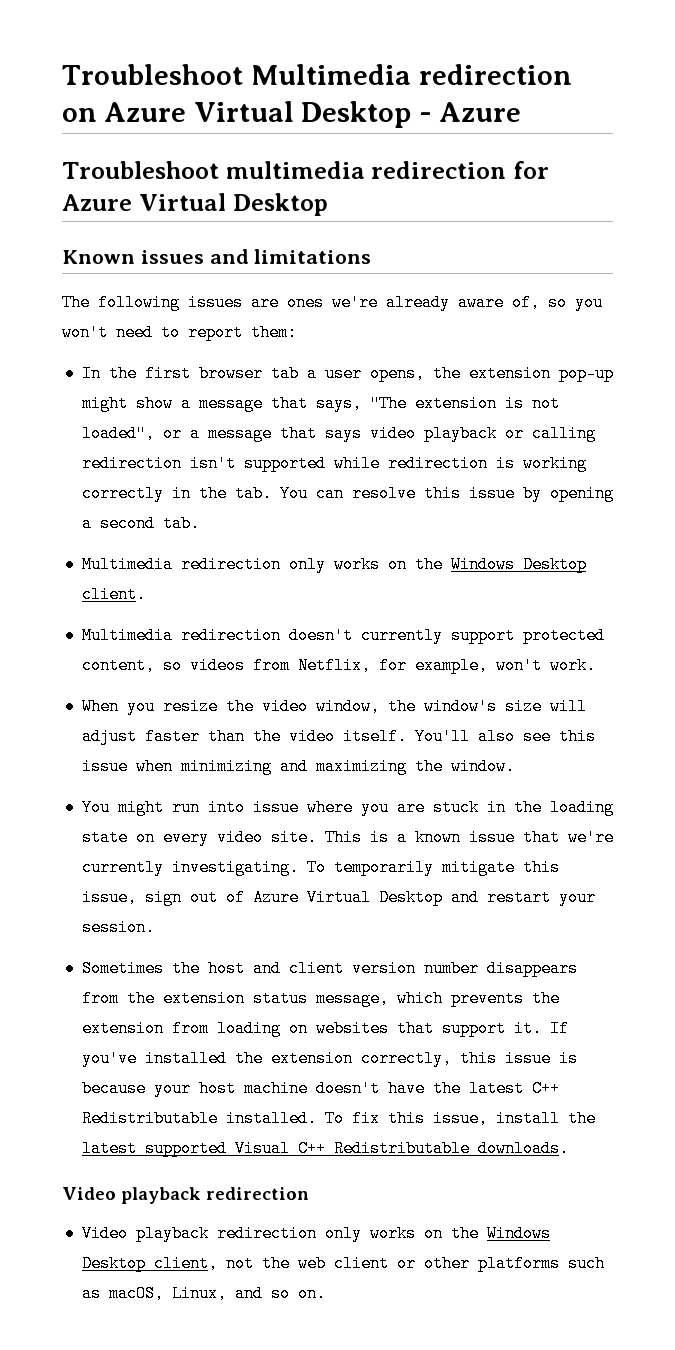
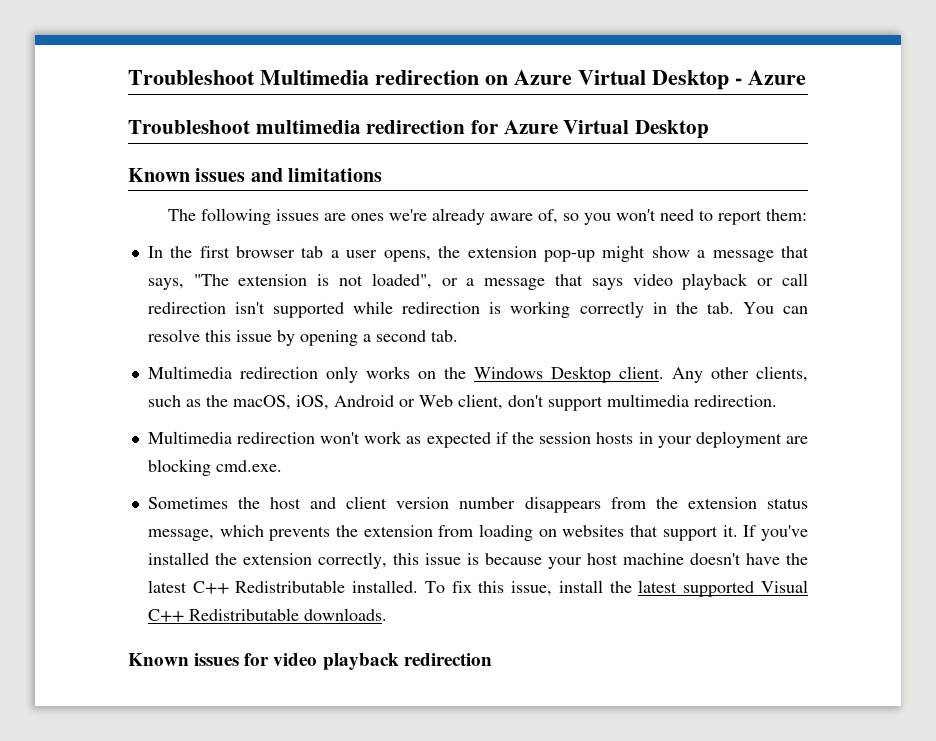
[531,425,596,442] calling -> [782,273,808,286] call
[81,627,605,644] [81,657,596,674] [81,698,587,715] [81,728,596,745] [81,758,515,775] [81,799,614,816] [81,829,614,846] [81,859,560,876] [81,889,596,906] [81,919,155,936] // Multimedia redirection doesn't currently support protected content, so videos from Netflix, for example, won't work. // When you resize the video window, the window's size will adjust faster than the video itself. You'll also see this issue when minimizing and maximizing the window. // You might run into issue where you are stuck in the loading state on every video site. This is a known issue that we're currently investigating. To temporarily mitigate this issue, sign out of Azure Virtual Desktop and restart your session. -> [671,366,808,383] [147,394,777,411] [147,431,808,448] [147,459,282,476] Any other clients, such as the macOS, iOS, Android or Web client, don't support multimedia redirection. // Multimedia redirection won't work as expected if the session hosts in your deployment are blocking cmd.exe.
[62,1187,309,1204] [81,1225,551,1242] [81,1255,605,1272] [81,1285,326,1302] Video playback redirection // Video playback redirection only works on the Windows Desktop client, not the web client or other platforms such as macOS, Linux, and so on. -> [128,653,492,670] Known issues for video playback redirection

